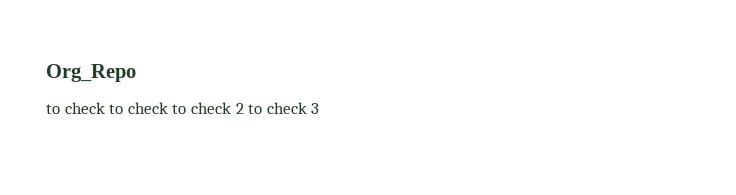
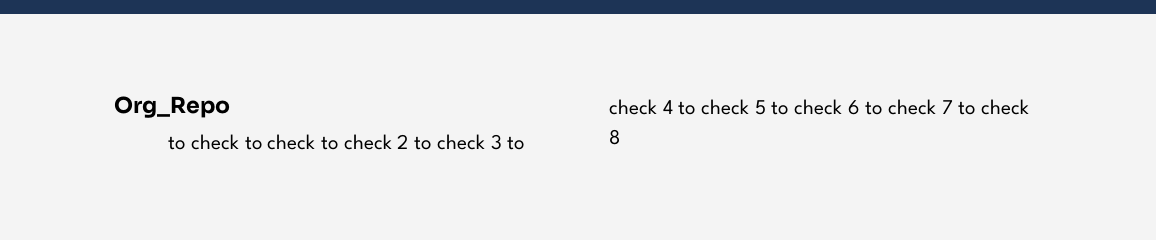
(320, 108) none -> [507,136,525,150] [609,99,1030,115] [609,129,620,145] to check 4 to check 5 to check 6 to check 7 to check 8

